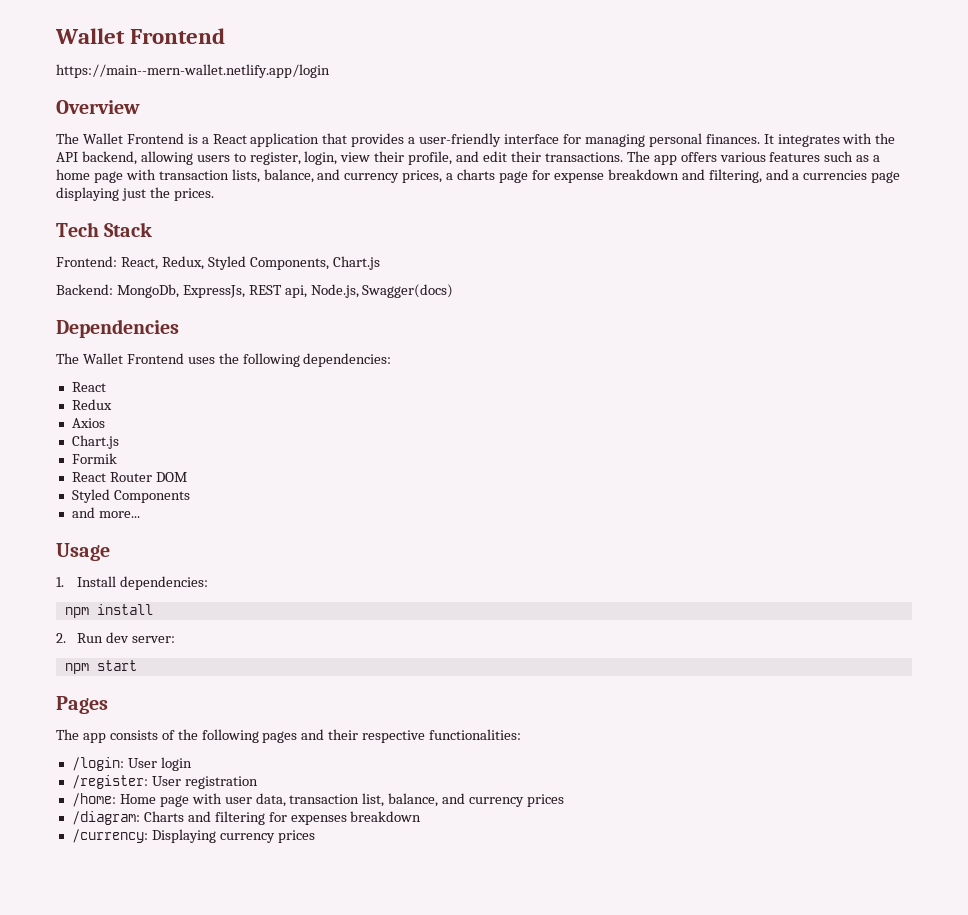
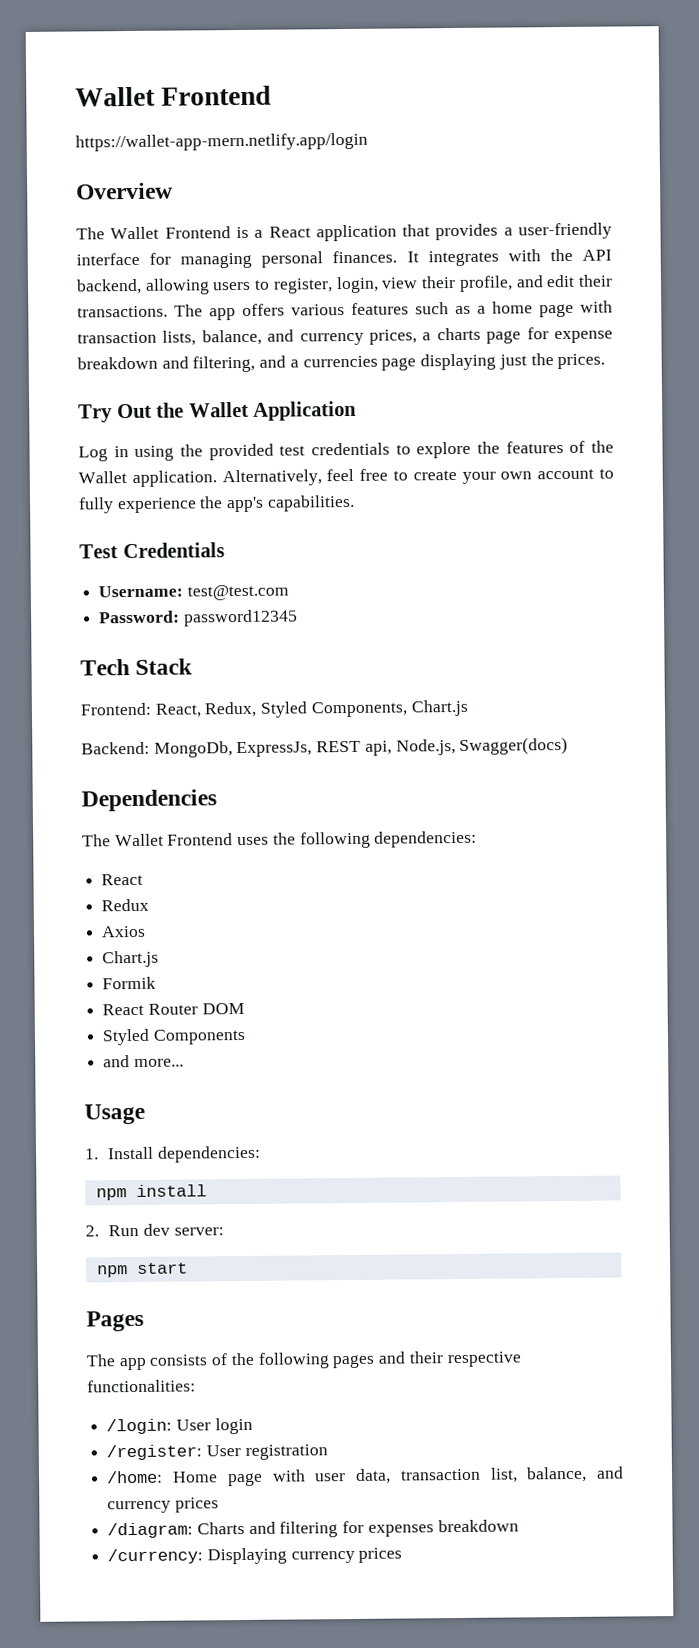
[56,64,330,78] https://main--mern-wallet.netlify.app/login -> [75,132,368,152] https://wallet-app-mern.netlify.app/login
(214, 194) none -> [78,400,358,423] [78,440,615,462] [78,468,614,487] [78,494,355,514] [79,542,225,559] [98,584,289,601] [99,609,298,627] // Try Out the Wallet Application // Log in using the provided test credentials to explore the features of the Wallet application. Alternatively, feel free to create your own account to fully experience the app's capabilities. // Test Credentials // Username: test@test.com // Password: password12345

